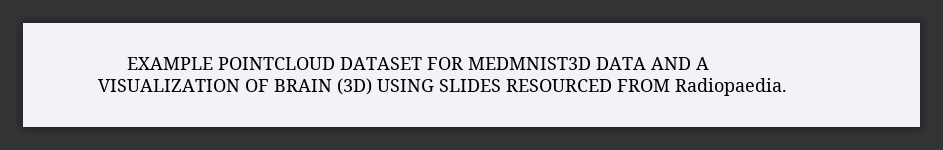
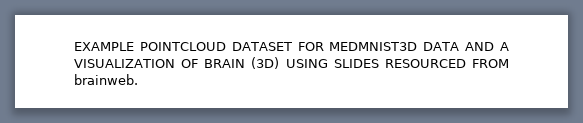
[675,78,787,96] Radiopaedia. -> [74,74,138,85] brainweb.

